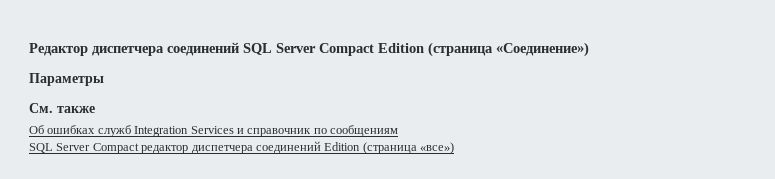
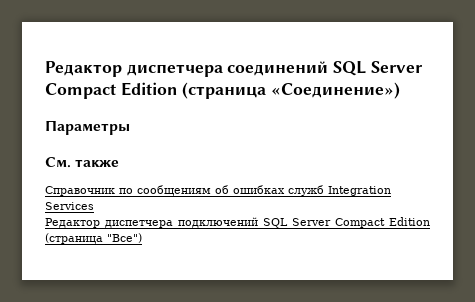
[29,125,44,134] Об -> [45,185,229,196] Справочник по сообщениям об
[236,125,398,137] [29,141,454,154] и справочник по сообщениям // SQL Server Compact редактор диспетчера соединений Edition (страница «все») -> [45,217,430,228] [45,233,142,244] // Редактор диспетчера подключений SQL Server Compact Edition (страница "Все")

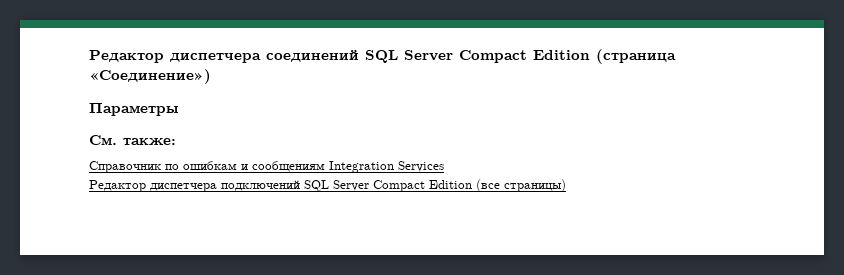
[75,159,120,167] также -> [123,138,176,145] также:
[137,185,324,196] сообщениям об ошибках служб -> [183,161,325,172] ошибкам и сообщениям
[45,233,142,244] (страница "Все") -> [476,179,566,192] (все страницы)

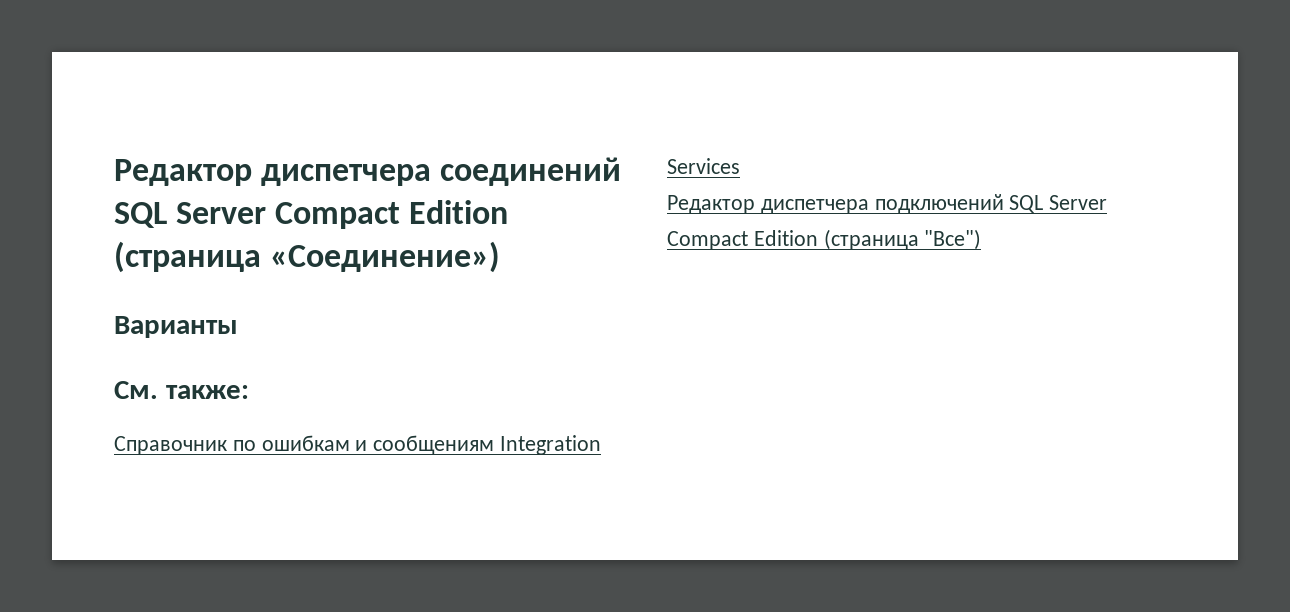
[89,103,178,116] Параметры -> [114,316,238,338] Варианты
[476,179,566,192] (все страницы) -> [823,229,982,250] (страница "Все")

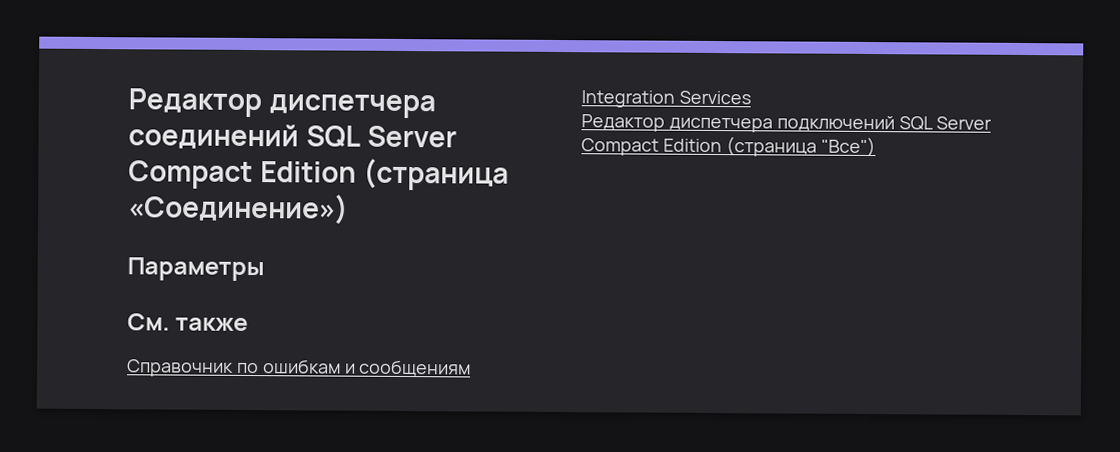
[114,316,238,338] Варианты -> [127,257,265,282] Параметры
[165,385,249,399] также: -> [175,317,249,331] также

